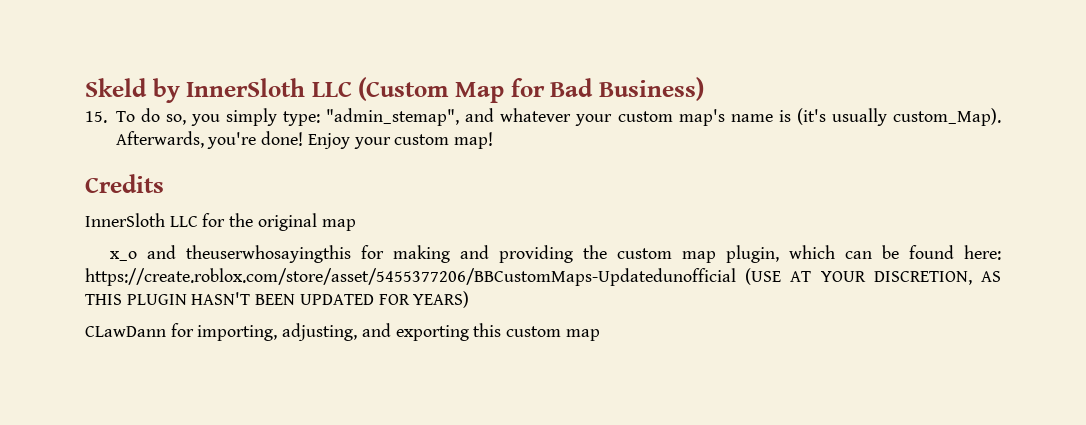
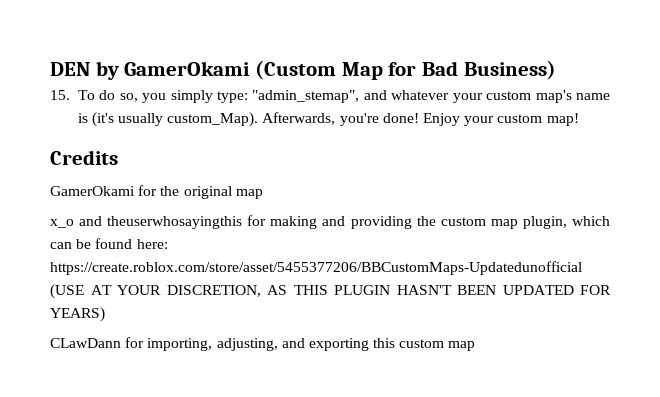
[85,78,352,103] Skeld by InnerSloth LLC -> [50,61,251,80] DEN by GamerOkami
[85,213,198,227] InnerSloth LLC -> [50,186,135,196] GamerOkami

